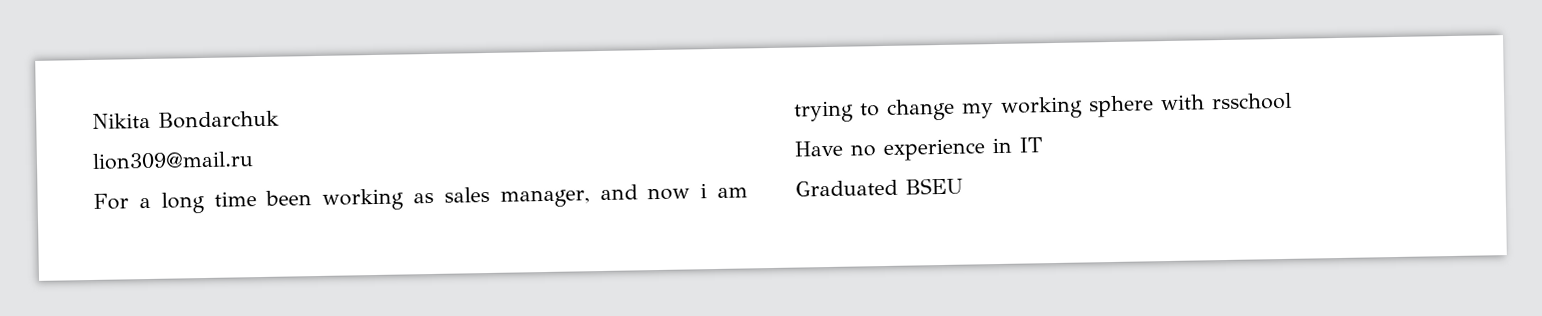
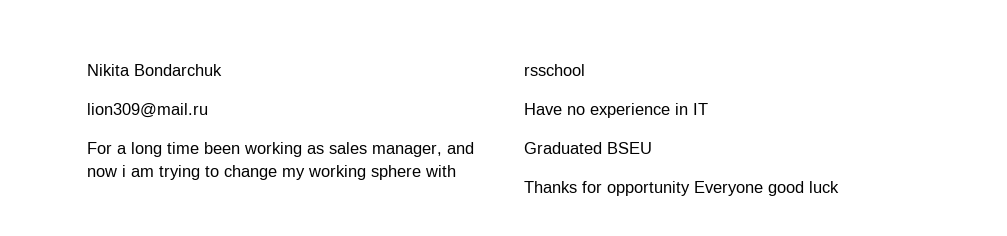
(963, 186) none -> [524,181,839,196] // Thanks for opportunity Everyone good luck

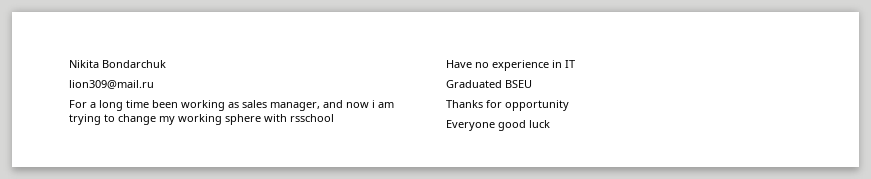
(690, 188) none -> (569, 105) //

